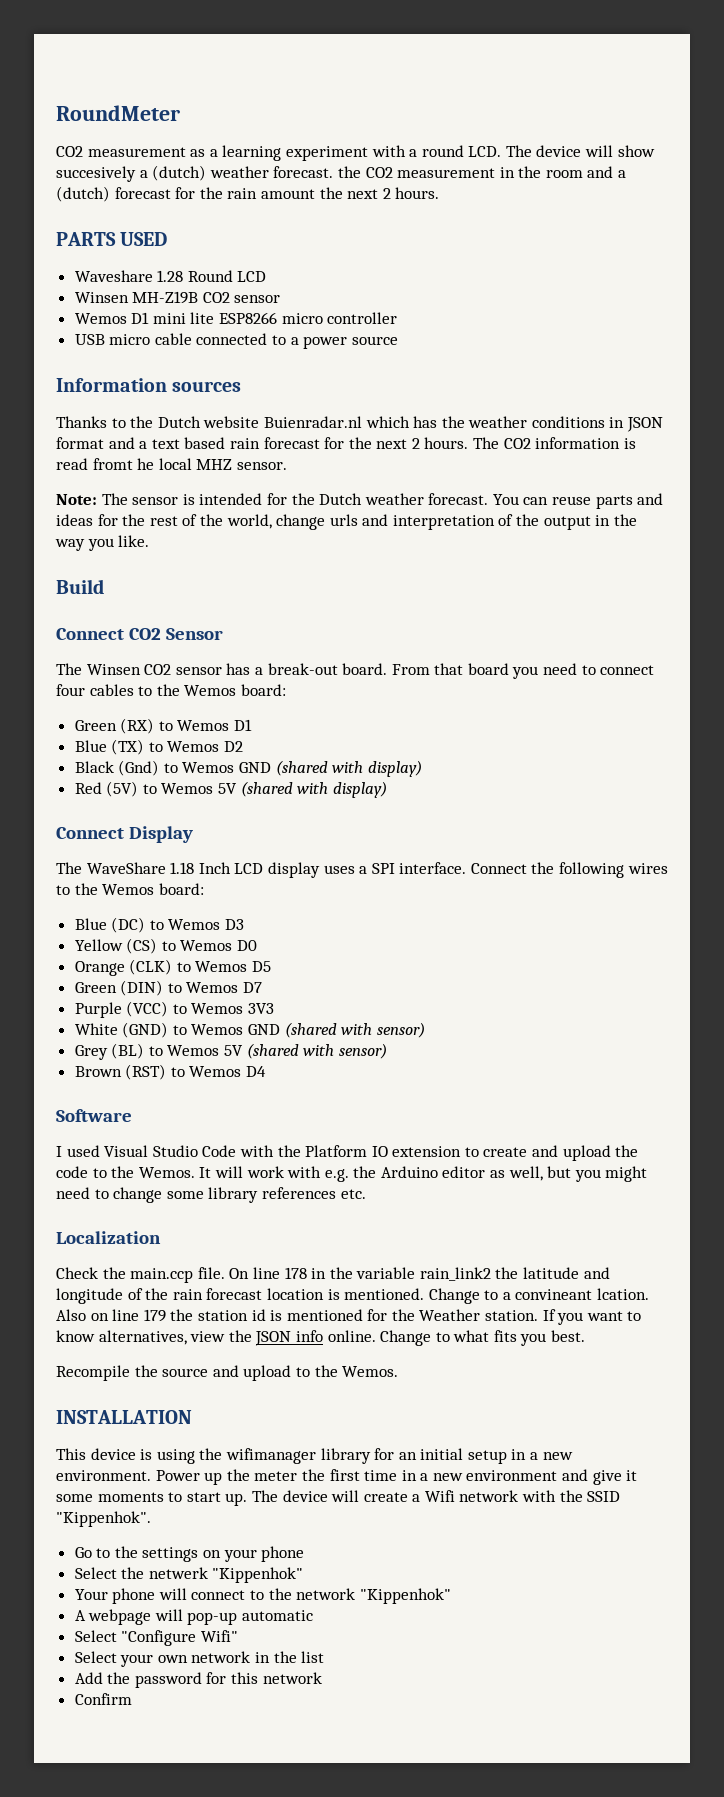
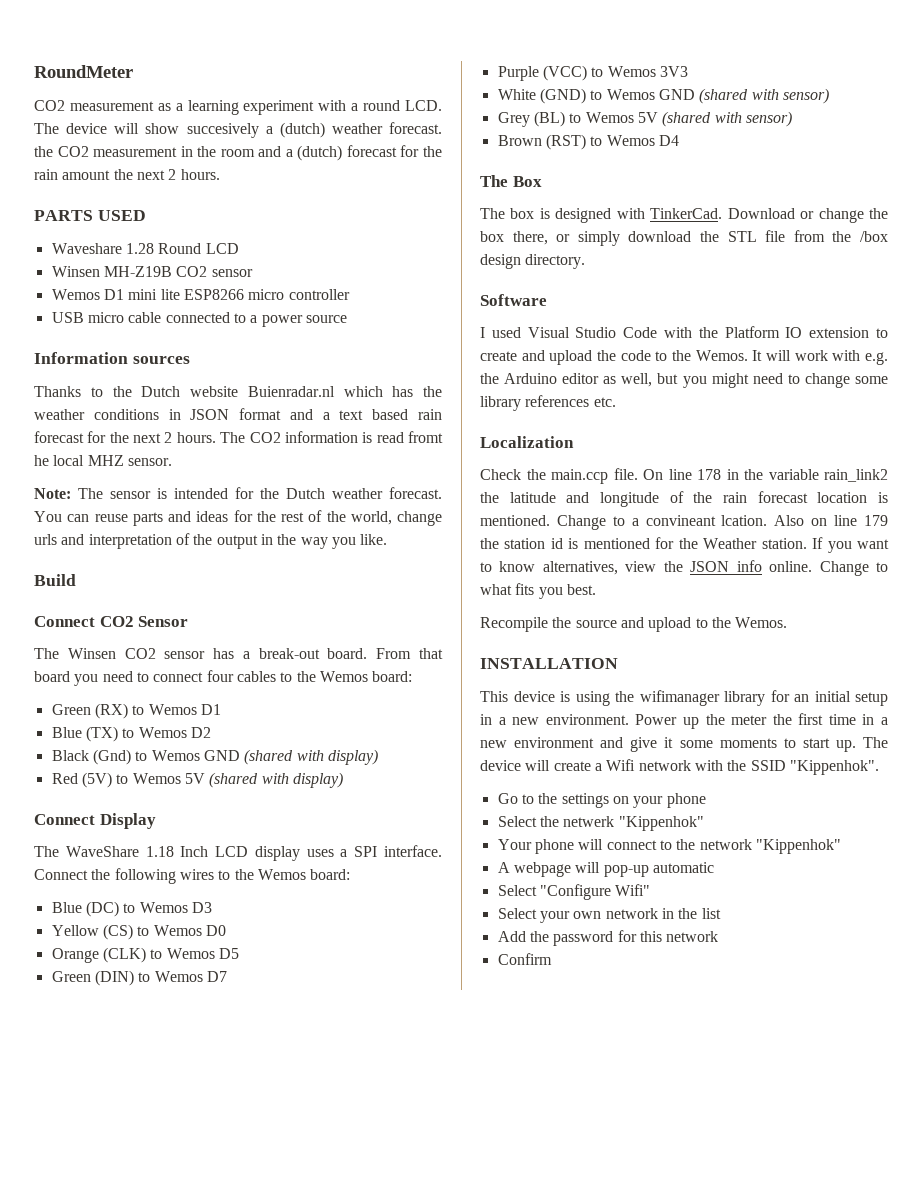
(267, 1071) none -> [480,175,542,187] [480,208,888,223] [480,230,888,246] [480,254,586,269] // The Box // The box is designed with TinkerCad. Download or change the box there, or simply download the STL file from the /box design directory.

